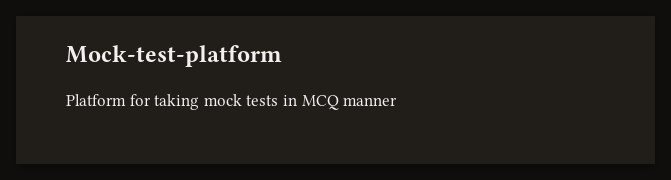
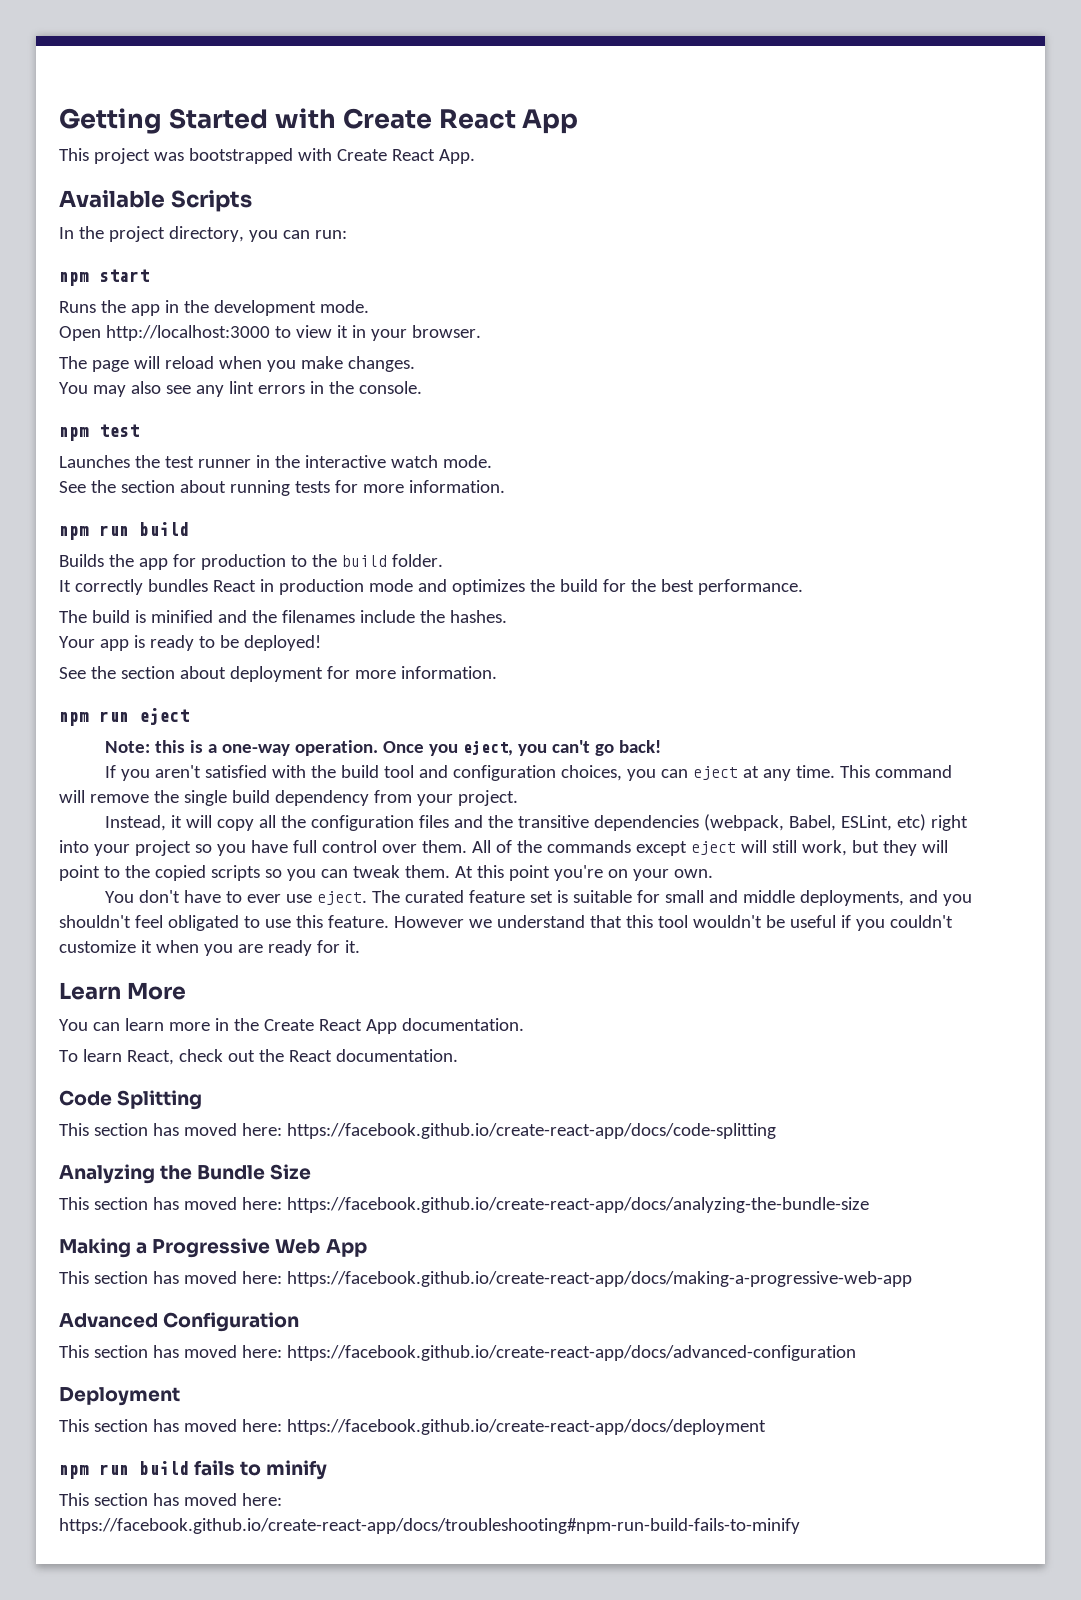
[66,45,282,67] [66,94,398,110] Mock-test-platform // Platform for taking mock tests in MCQ manner -> [59,108,579,134] [59,148,475,164] [59,190,252,212] [59,226,347,242] [59,269,149,286] [59,300,369,316] [59,325,481,341] [59,356,415,372] [59,381,422,397] [59,424,139,441] [59,455,492,468] [59,480,505,496] [59,522,189,540] [59,554,443,570] [59,579,803,595] [59,610,507,623] [59,635,321,651] [59,666,497,682] [59,708,189,726] [104,740,661,756] [104,765,952,781] [59,790,518,806] [104,814,968,831] [59,840,948,856] [59,865,713,881] [104,890,972,906] [59,915,953,931] [59,940,360,956] [59,982,186,1000] [59,1018,524,1034] [59,1049,458,1065] [59,1090,203,1110] [59,1123,776,1139] [59,1164,312,1184] [59,1197,869,1213] [59,1238,367,1258] [59,1271,912,1287] [59,1312,300,1332] [59,1345,856,1361] [59,1387,180,1406] [59,1419,766,1435] [59,1460,328,1480] [59,1493,282,1506] [59,1518,800,1534] Getting Started with Create React App // This project was bootstrapped with Create React App. // Available Scripts // In the project directory, you can run: // npm start // Runs the app in the development mode. // Open http://localhost:3000 to view it in your browser. // The page will reload when you make changes. // You may also see any lint errors in the console. // npm test // Launches the test runner in the interactive watch mode. // See the section about running tests for more information. // npm run build // Builds the app for production to the build folder. // It correctly bundles React in production mode and optimizes the build for the best performance. // The build is minified and the filenames include the hashes. // Your app is ready to be deployed! // See the section about deployment for more information. // npm run eject // Note: this is a one-way operation. Once you eject, you can't go back! // If you aren't satisfied with the build tool and configuration choices, you can eject at any time. This command will remove the single build dependency from your project. // Instead, it will copy all the configuration files and the transitive dependencies (webpack, Babel, ESLint, etc) right into your project so you have full control over them. All of the commands except eject will still work, but they will point to the copied scripts so you can tweak them. At this point you're on your own. // You don't have to ever use eject. The curated feature set is suitable for small and middle deployments, and you shouldn't feel obligated to use this feature. However we understand that this tool wouldn't be useful if you couldn't customize it when you are ready for it. // Learn More // You can learn more in the Create React App documentation. // To learn React, check out the React documentation. // Code Splitting // This section has moved here: https://facebook.github.io/create-react-app/docs/code-splitting // Analyzing the Bundle Size // This section has moved here: https://facebook.github.io/create-react-app/docs/analyzing-the-bundle-size // Making a Progressive Web App // This section has moved here: https://facebook.github.io/create-react-app/docs/making-a-progressive-web-app // Advanced Configuration // This section has moved here: https://facebook.github.io/create-react-app/docs/advanced-configuration // Deployment // This section has moved here: https://facebook.github.io/create-react-app/docs/deployment // npm run build fails to minify // This section has moved here: https://facebook.github.io/create-react-app/docs/troubleshooting#npm-run-build-fails-to-minify

